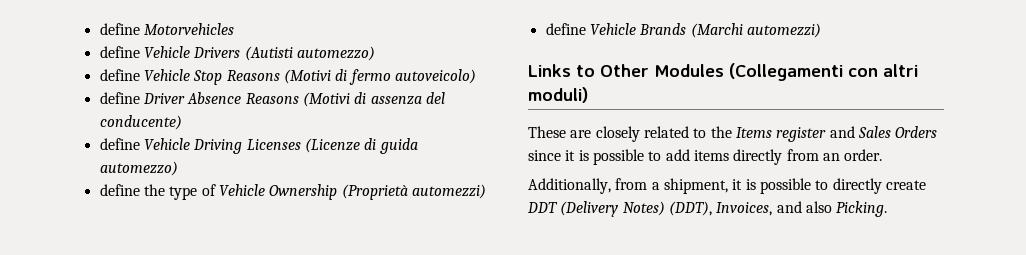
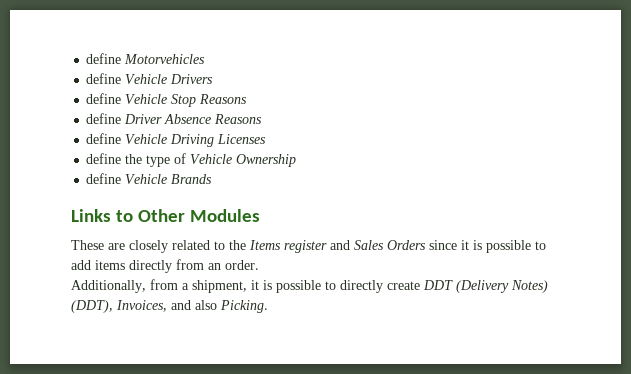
[244,46,375,61] (Autisti automezzo) -> (214, 79) none
[283,69,476,85] (Motivi di fermo autoveicolo) -> (248, 99) none
[302,92,445,107] [99,115,182,130] (Motivi di assenza del conducente) -> (263, 119) none
[304,138,418,154] [99,161,178,176] (Licenze di guida automezzo) -> (267, 139) none
[341,184,486,200] (Proprietà automezzi) -> (297, 160) none
[690,23,821,38] (Marchi automezzi) -> (213, 179) none
[729,63,918,81] [528,87,588,103] (Collegamenti con altri moduli) -> (261, 215) none

